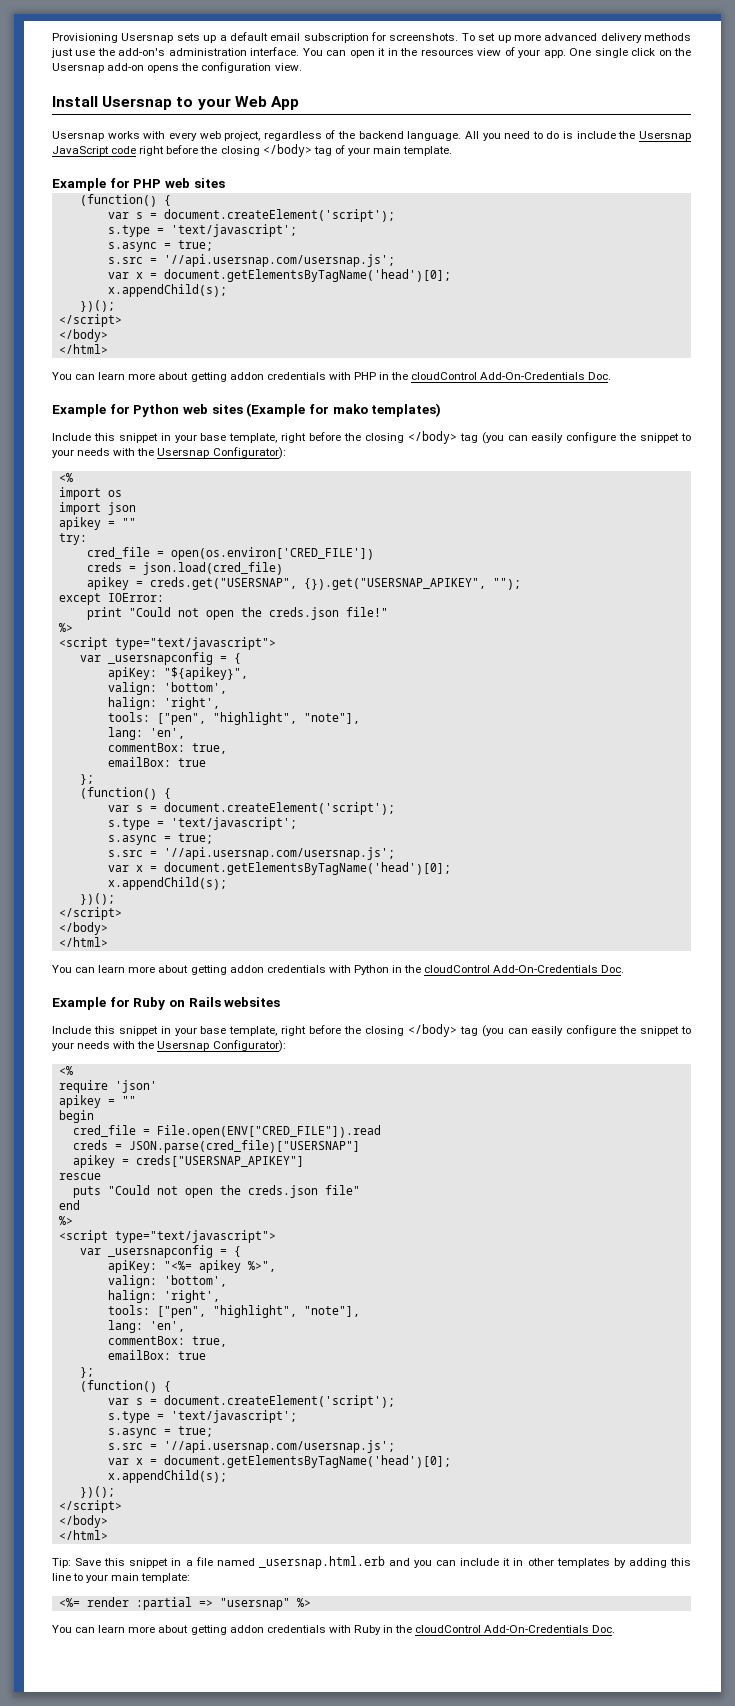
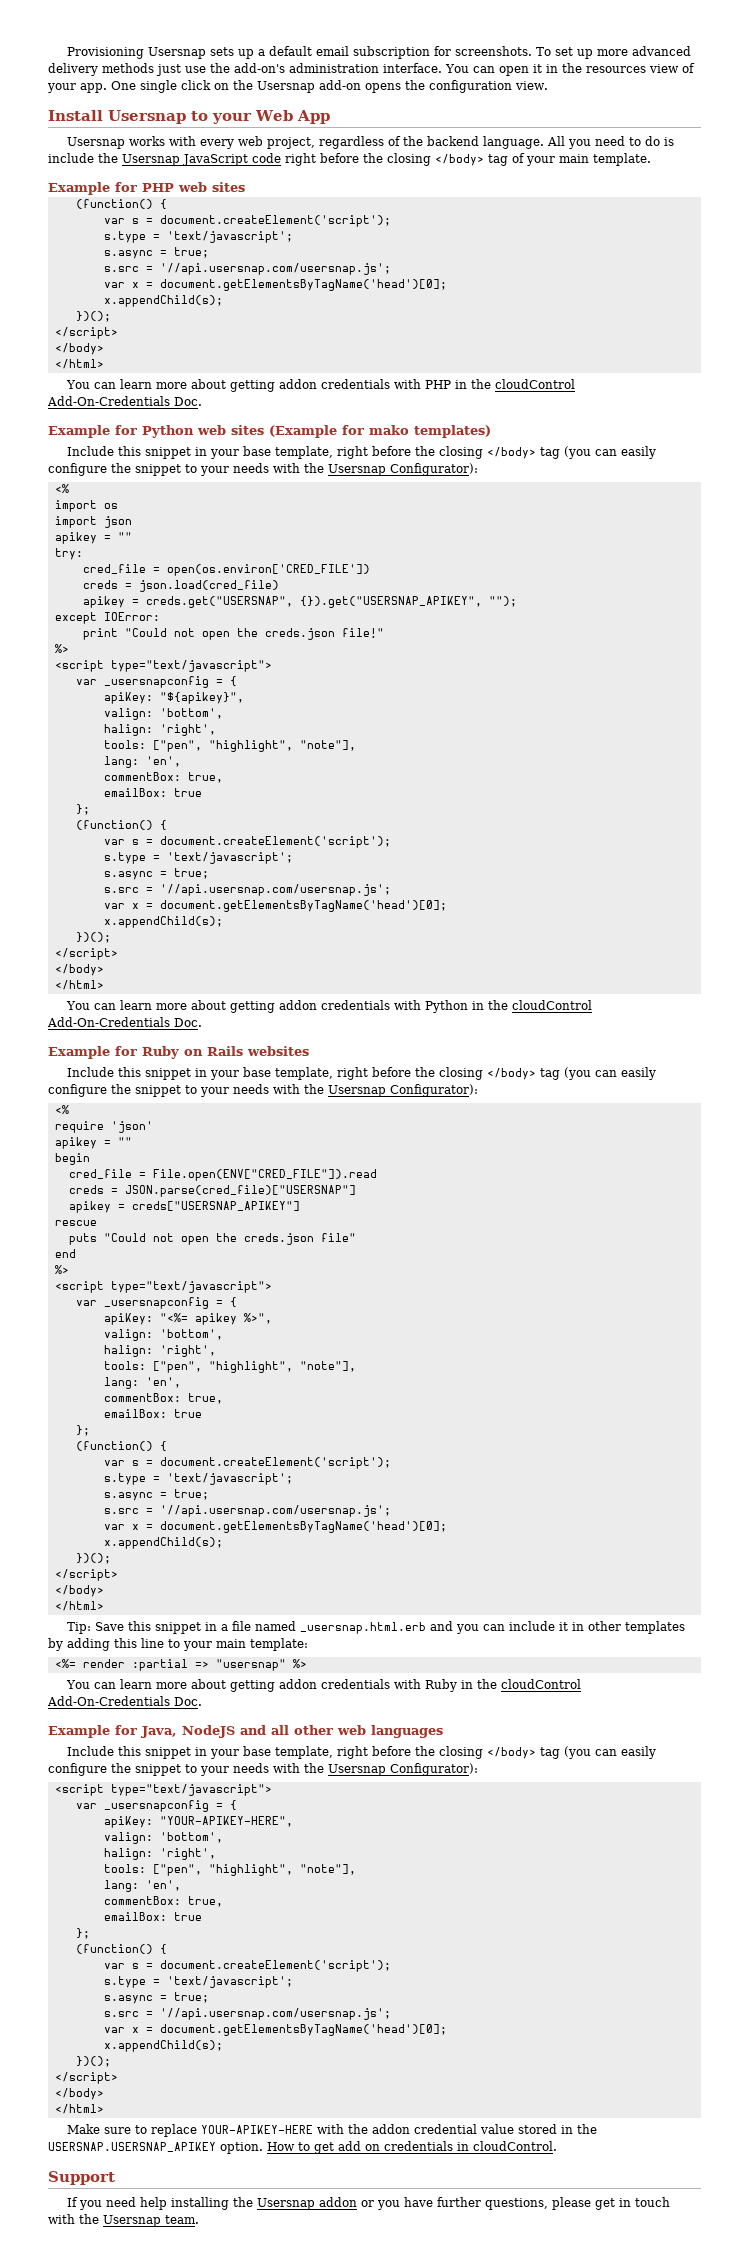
(616, 1629) none -> [48,1725,443,1738] [67,1746,657,1759] [48,1763,478,1776] [54,1784,272,1796] [75,1800,237,1812] [103,1816,293,1828] [103,1832,223,1844] [103,1848,216,1860] [103,1864,356,1876] [103,1880,181,1892] [103,1896,223,1907] [103,1912,202,1921] [75,1928,90,1939] [75,1944,167,1954] [103,1960,391,1972] [103,1976,293,1988] [103,1992,209,2004] [103,2008,391,2020] [103,2024,447,2036] [103,2040,223,2052] [75,2056,111,2067] [54,2072,118,2084] [54,2088,104,2100] [54,2104,104,2114] [67,2124,598,2137] [48,2141,557,2154] [48,2171,115,2185] [67,2197,671,2210] [48,2214,199,2227] // Example for Java, NodeJS and all other web languages // Include this snippet in your base template, right before the closing </body> tag (you can easily configure the snippet to your needs with the Usersnap Configurator): // <script type="text/javascript"> // var _usersnapconfig = { // apiKey: "YOUR-APIKEY-HERE", // valign: 'bottom', // halign: 'right', // tools: ["pen", "highlight", "note"], // lang: 'en', // commentBox: true, // emailBox: true // }; // (function() { // var s = document.createElement('script'); // s.type = 'text/javascript'; // s.async = true; // s.src = '//api.usersnap.com/usersnap.js'; // var x = document.getElementsByTagName('head')[0]; // x.appendChild(s); // })(); // </script> // </body> // </html> // Make sure to replace YOUR-APIKEY-HERE with the addon credential value stored in the USERSNAP.USERSNAP_APIKEY option. How to get add on credentials in cloudControl. // Support // If you need help installing the Usersnap addon or you have further questions, please get in touch with the Usersnap team.

